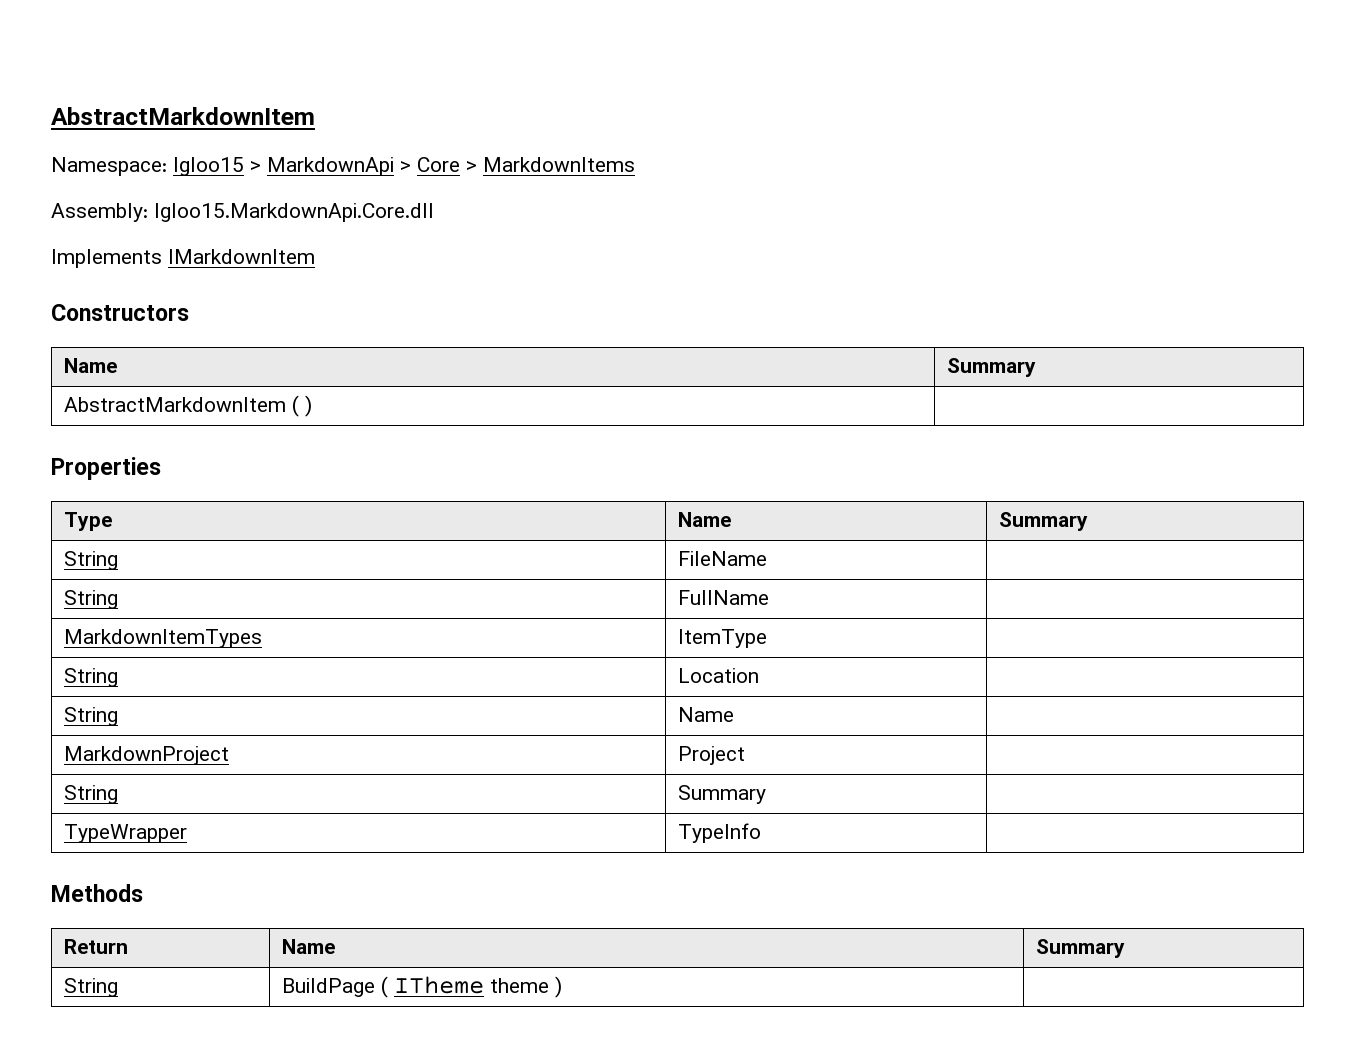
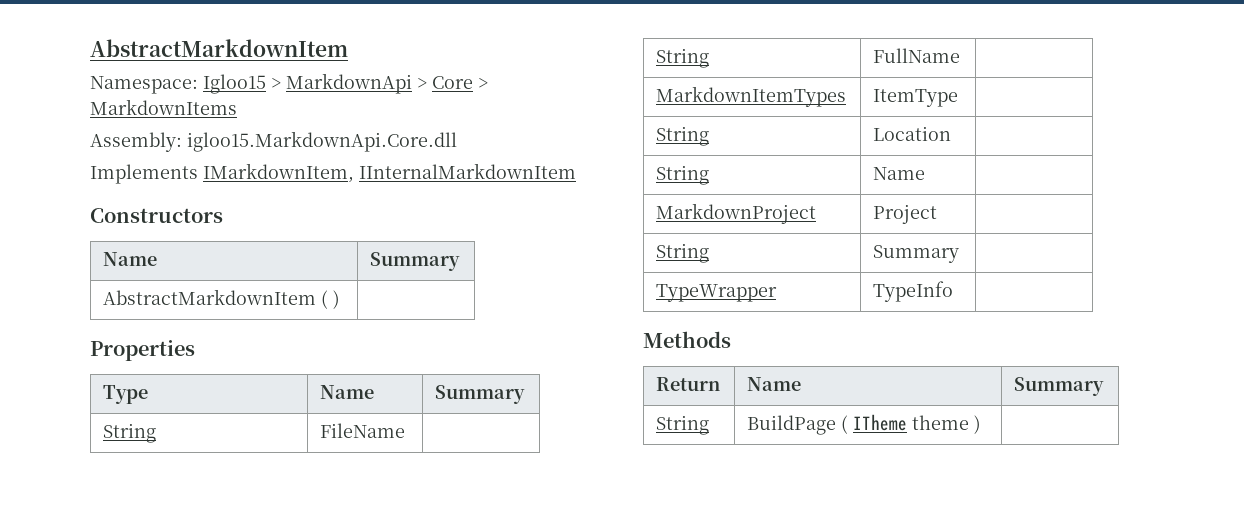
[154,203,434,222] Igloo15.MarkdownApi.Core.dll -> [187,131,457,152] igloo15.MarkdownApi.Core.dll
[168,249,315,264] IMarkdownItem -> [203,163,576,183] IMarkdownItem, IInternalMarkdownItem

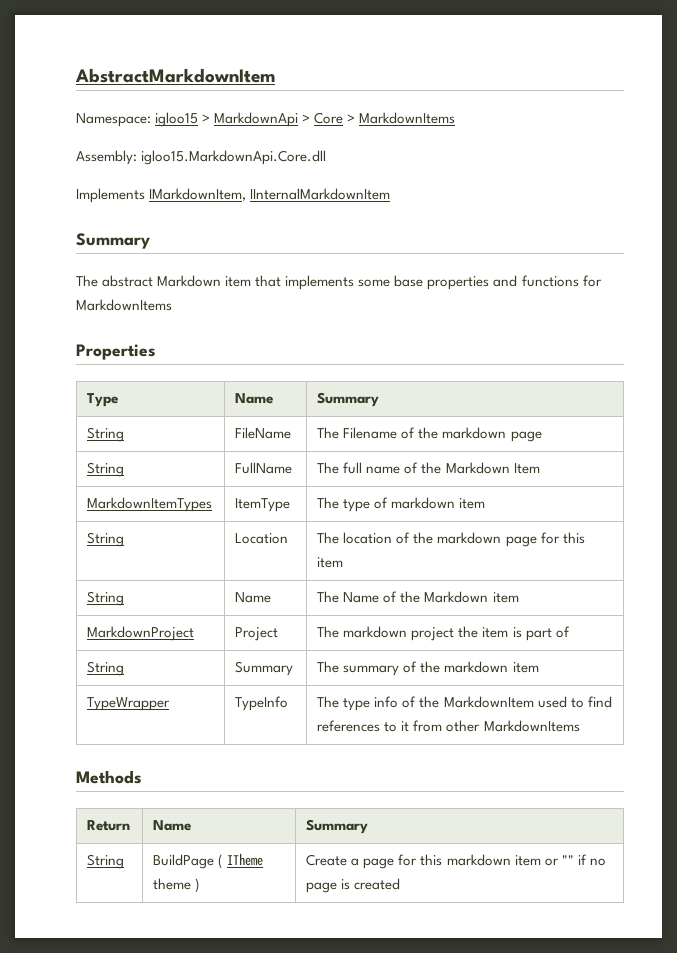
[203,74,266,94] Igloo15 -> [155,112,199,127] igloo15
[90,208,223,223] [103,252,158,266] [370,252,461,271] [103,289,341,309] Constructors // Name | Summary // AbstractMarkdownItem ( ) | -> [76,233,150,249] [76,275,602,290] [76,299,172,311] Summary // The abstract Markdown item that implements some base properties and functions for MarkdownItems
[656,48,710,68] [873,48,961,63] [656,86,847,107] [873,89,959,107] [656,126,710,146] [873,126,952,141] [656,165,710,185] [873,167,926,180] [656,203,817,224] [873,204,938,224] [656,243,710,263] [873,245,960,263] [656,284,778,302] [873,281,954,302] // String | FullName | // MarkdownItemTypes | ItemType | // String | Location | // String | Name | // MarkdownProject | Project | // String | Summary | // TypeWrapper | TypeInfo | -> [317,427,542,442] [87,462,125,477] [235,462,293,474] [317,462,540,474] [87,497,213,512] [235,498,291,512] [317,497,486,512] [87,532,125,547] [235,533,289,544] [317,532,585,547] [317,557,344,568] [87,591,125,606] [235,592,272,603] [317,591,519,603] [87,626,195,641] [235,627,279,641] [317,626,570,641] [87,661,125,676] [235,661,294,676] [317,661,539,676] [87,697,171,711] [235,696,289,711] [317,696,612,711] [317,720,580,732] The Filename of the markdown page // String | FullName | The full name of the Markdown Item // MarkdownItemTypes | ItemType | The type of markdown item // String | Location | The location of the markdown page for this item // String | Name | The Name of the Markdown item // MarkdownProject | Project | The markdown project the item is part of // String | Summary | The summary of the markdown item // TypeWrapper | TypeInfo | The type info of the MarkdownItem used to find references to it from other MarkdownItems
(982, 424) none -> [306,854,606,869] [306,878,401,893] Create a page for this markdown item or "" if no page is created

